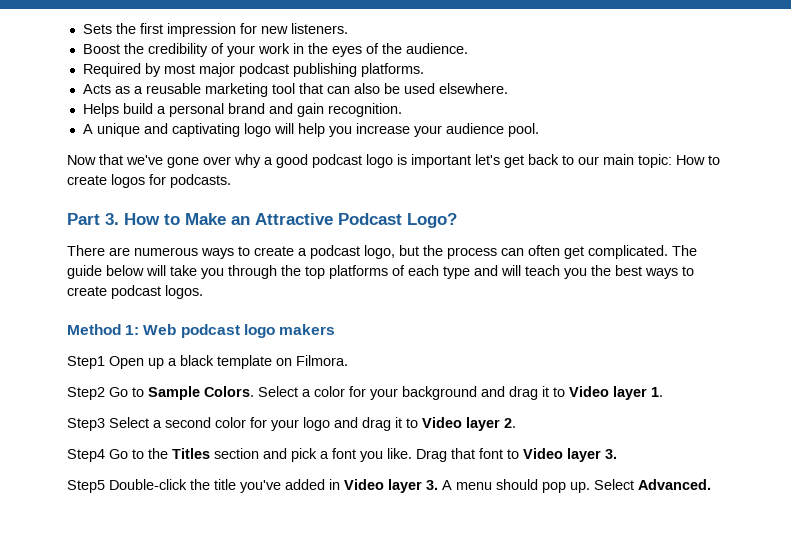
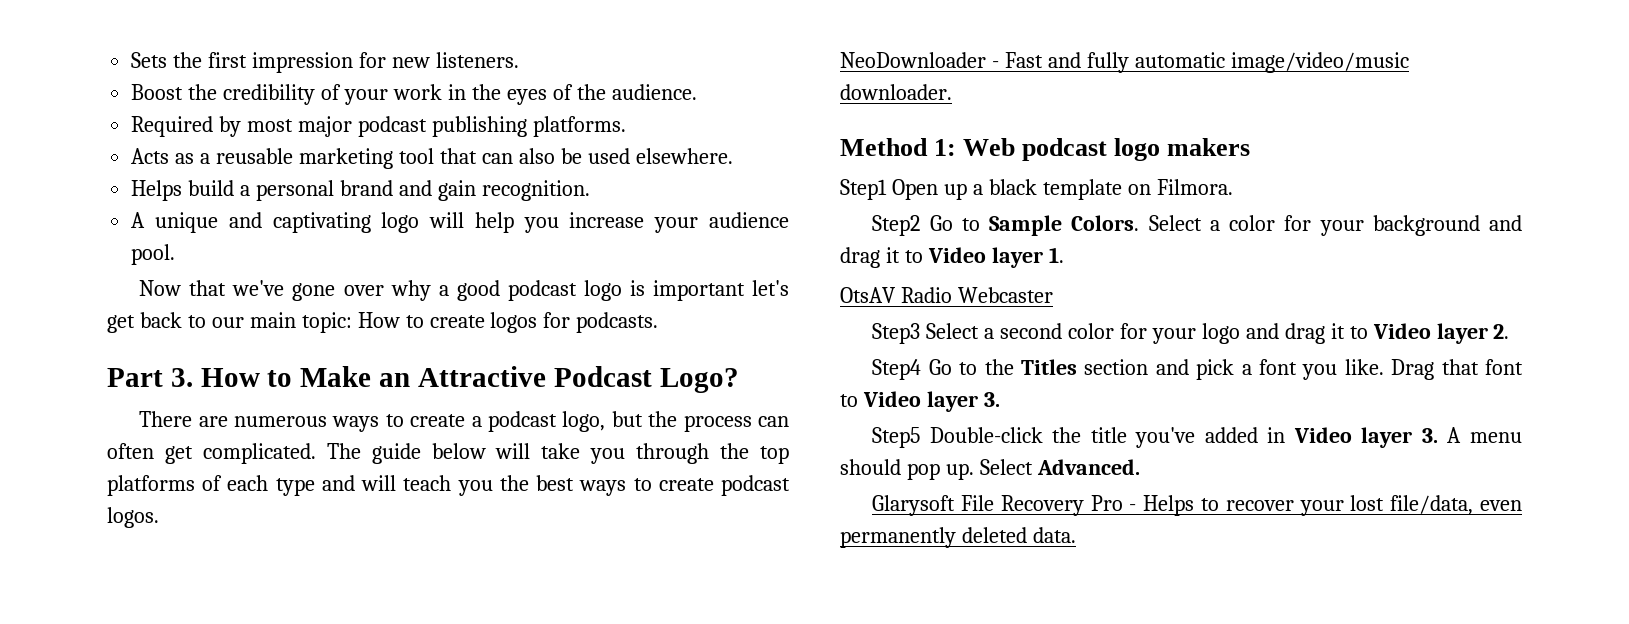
(203, 292) none -> [840,52,1409,73] [840,84,952,100] // NeoDownloader - Fast and fully automatic image/video/music downloader.
(663, 392) none -> [840,287,1053,303] // OtsAV Radio Webcaster
(711, 484) none -> [872,495,1522,516] [840,527,1076,548] // Glarysoft File Recovery Pro - Helps to recover your lost file/data, even permanently deleted data.

